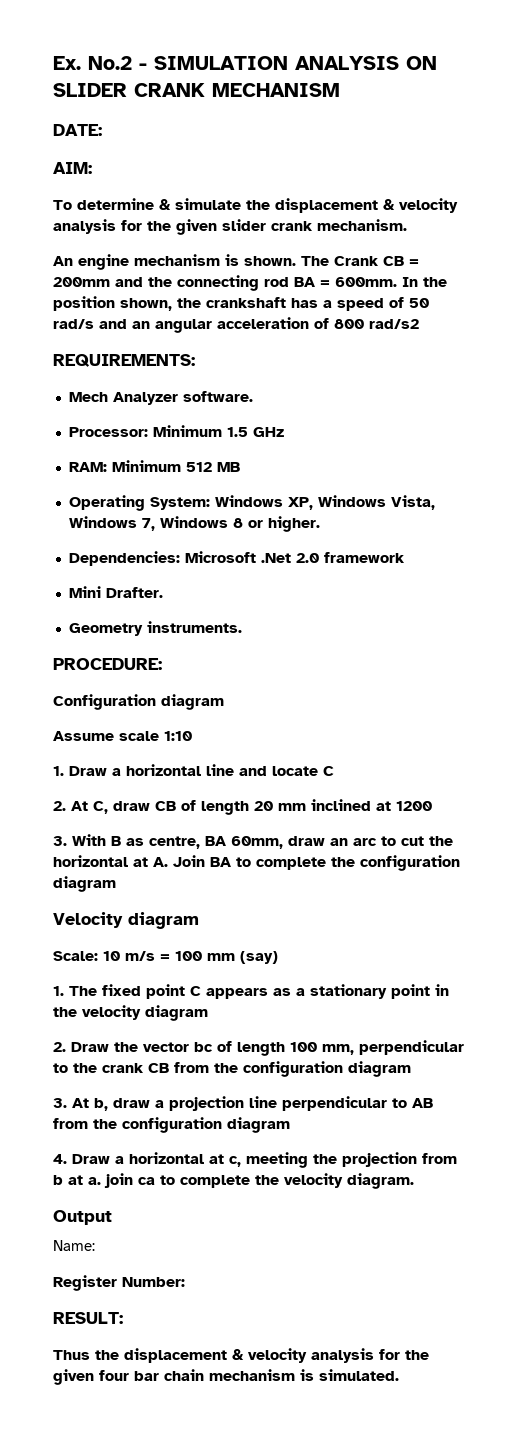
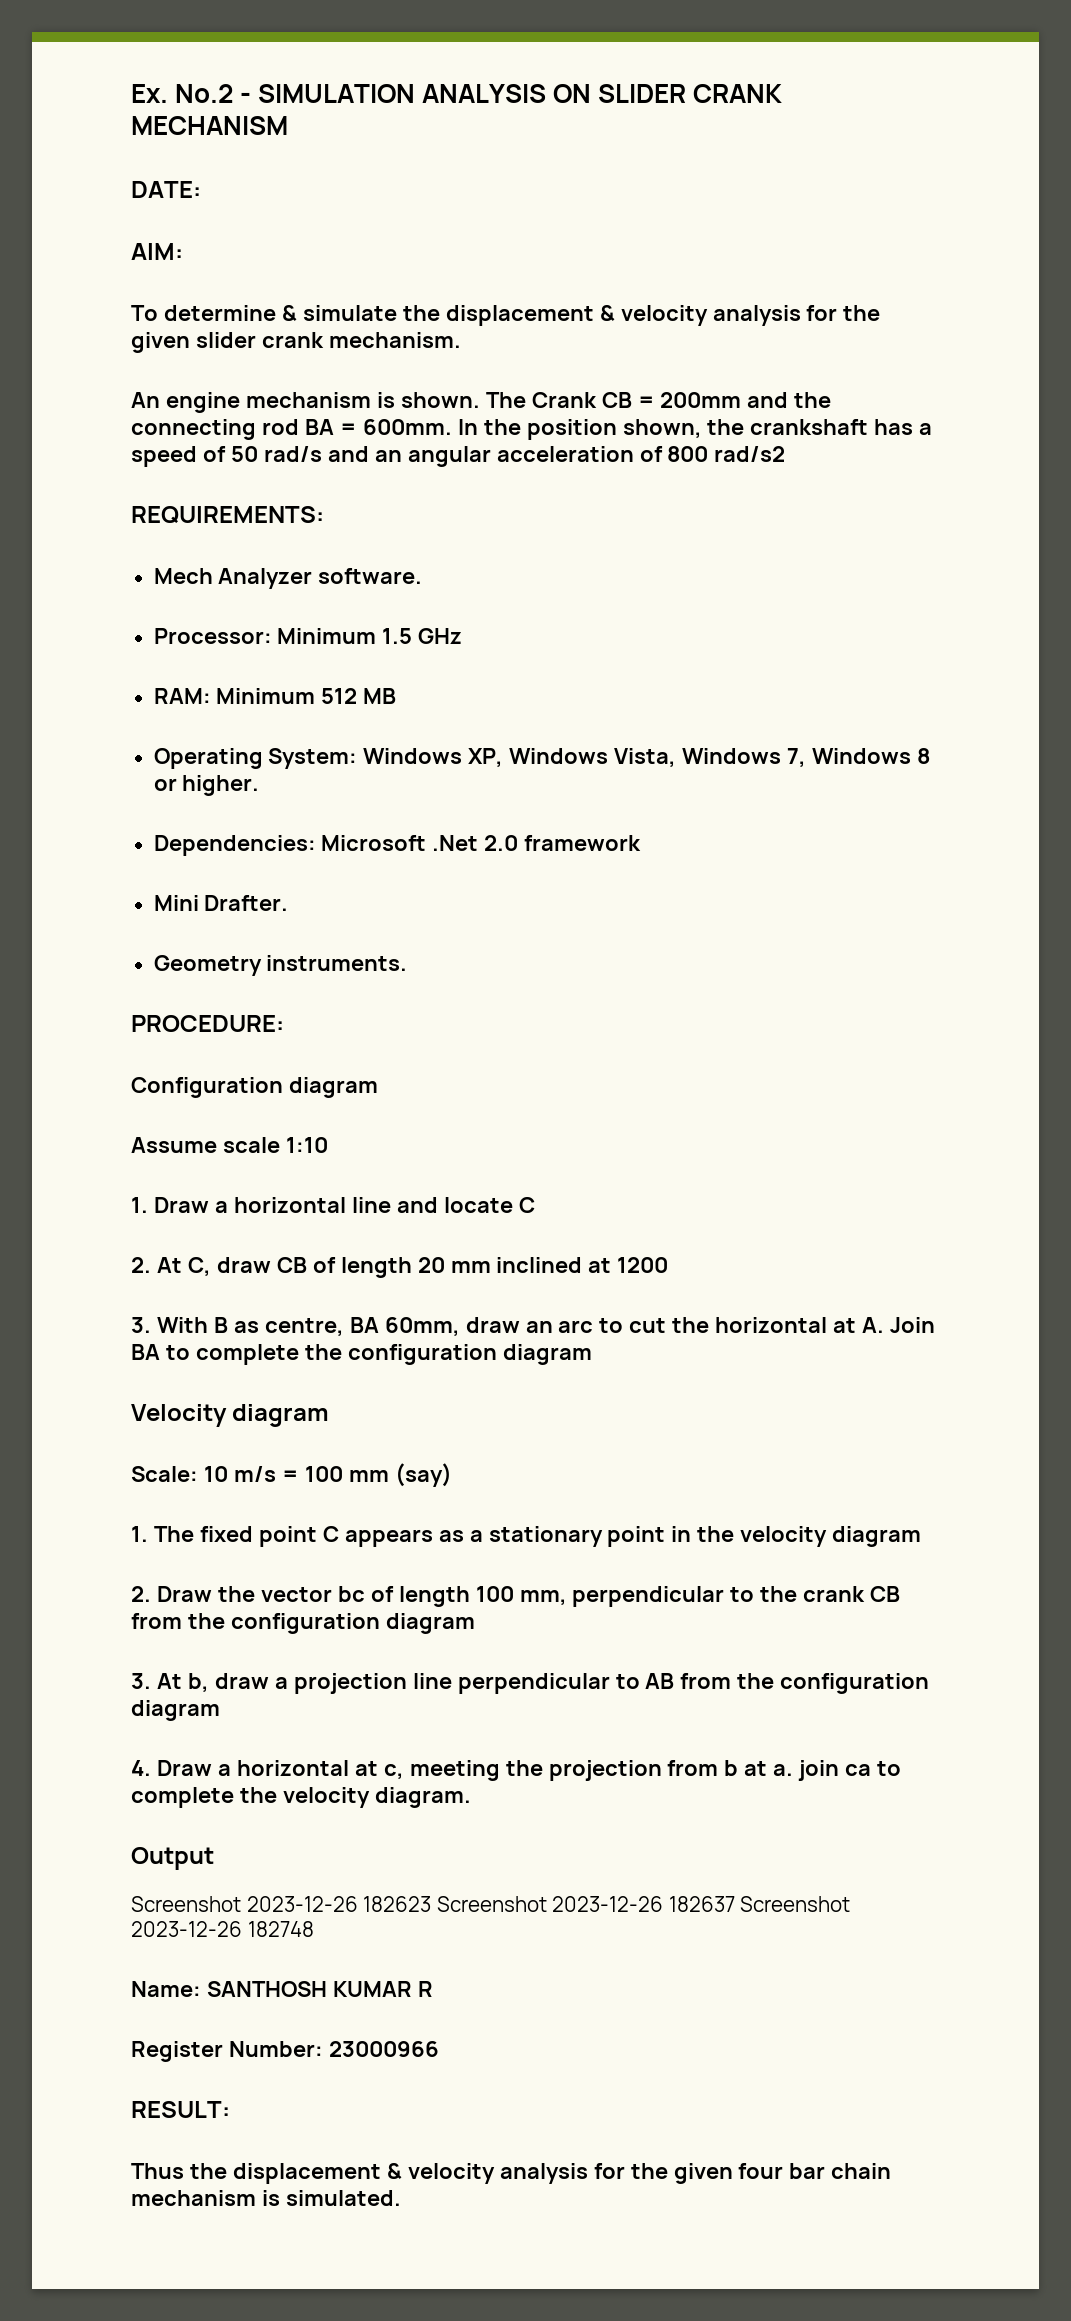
[53,1240,95,1251] Name: -> [131,1896,851,1912] [131,1921,314,1937] [131,1981,433,1997] Screenshot 2023-12-26 182623 Screenshot 2023-12-26 182637 Screenshot 2023-12-26 182748 // Name: SANTHOSH KUMAR R
(185, 1282) none -> [328,2041,439,2057] 23000966

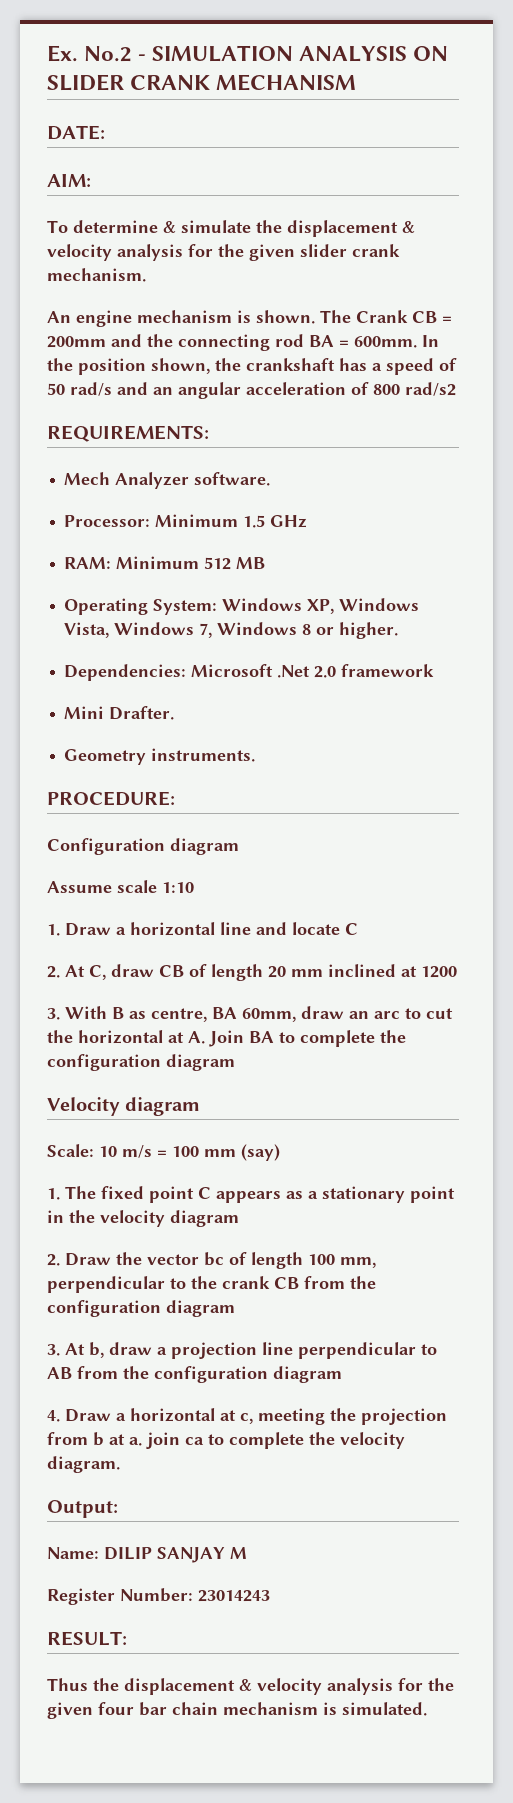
[131,1847,214,1870] [131,1896,851,1912] [131,1921,314,1937] [131,1981,433,1997] Output // Screenshot 2023-12-26 182623 Screenshot 2023-12-26 182637 Screenshot 2023-12-26 182748 // Name: SANTHOSH KUMAR R -> [47,1500,118,1518] [47,1547,247,1563] Output: // Name: DILIP SANJAY M
[328,2041,439,2057] 23000966 -> [198,1590,270,1602] 23014243

